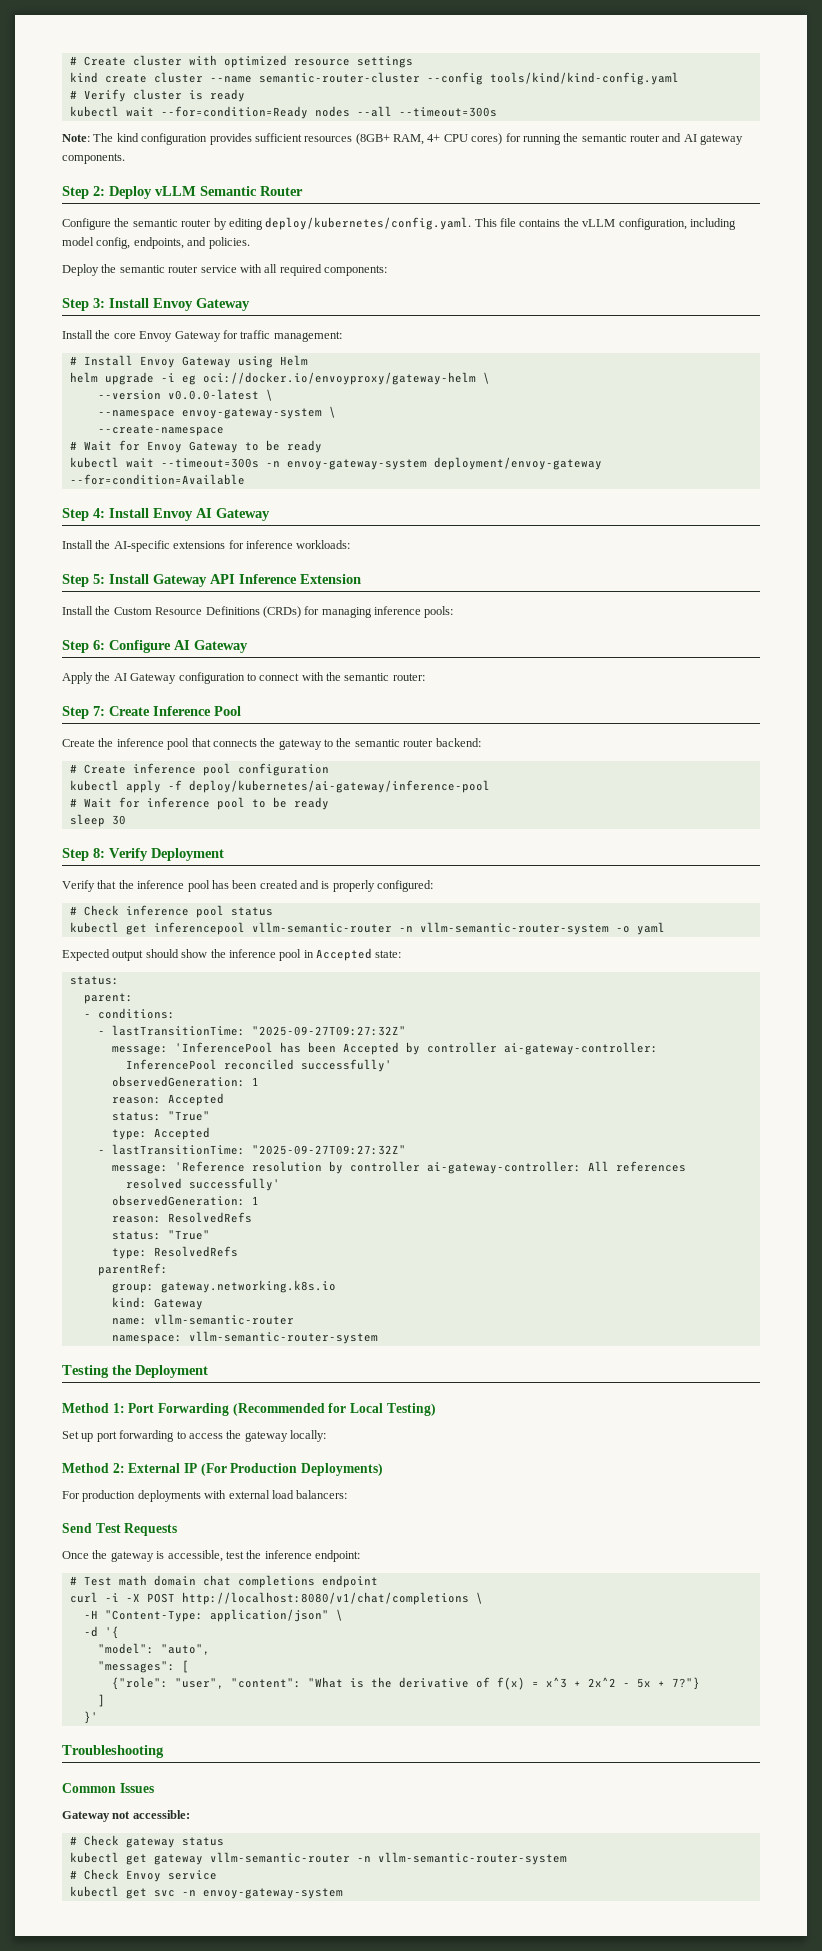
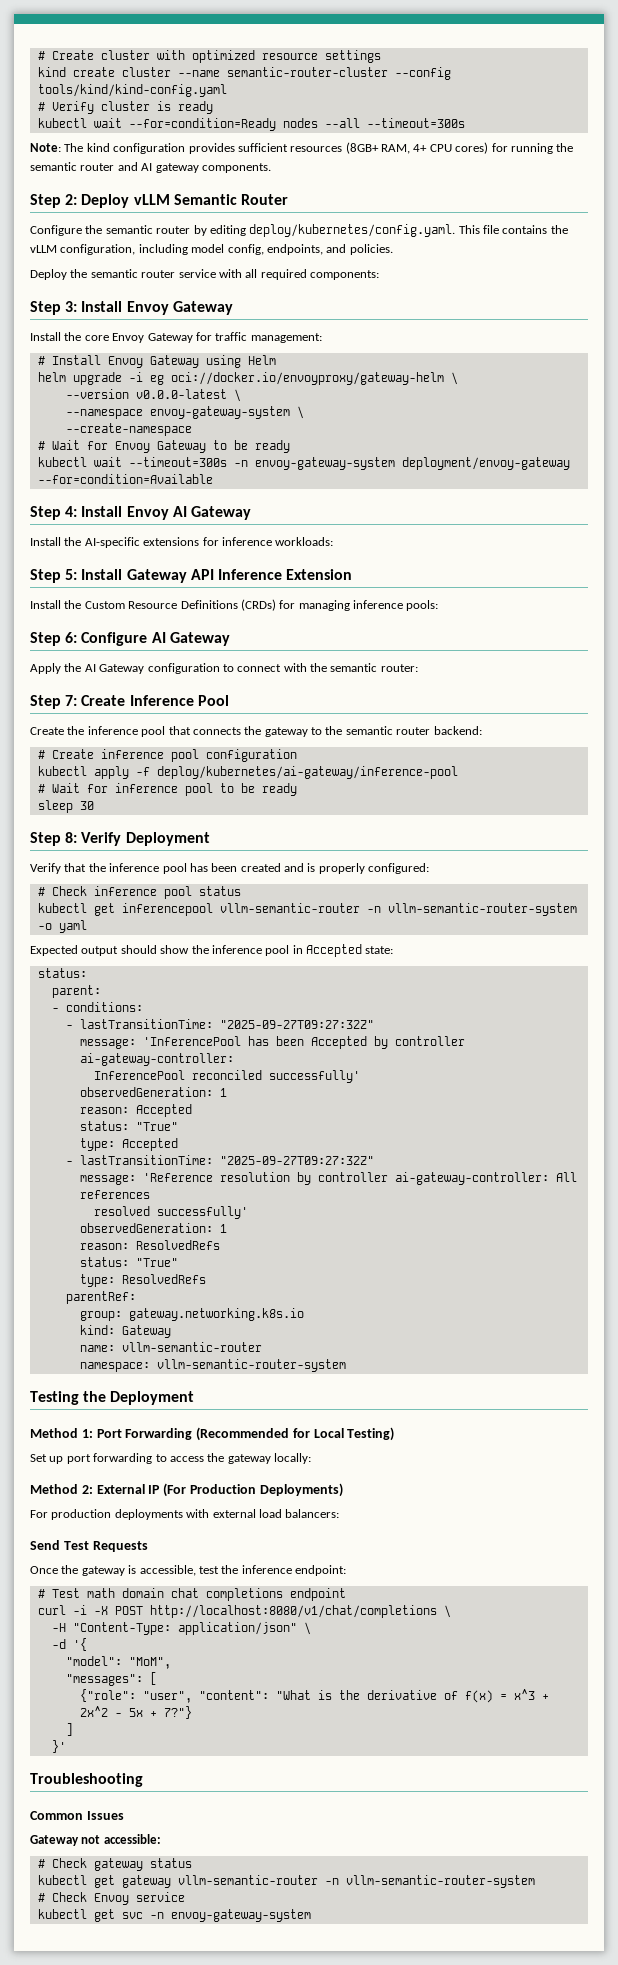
[160,1644,210,1655] "auto", -> [128,1657,171,1669] "MoM",

